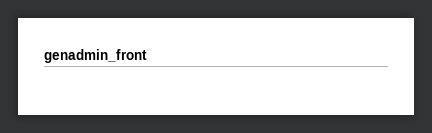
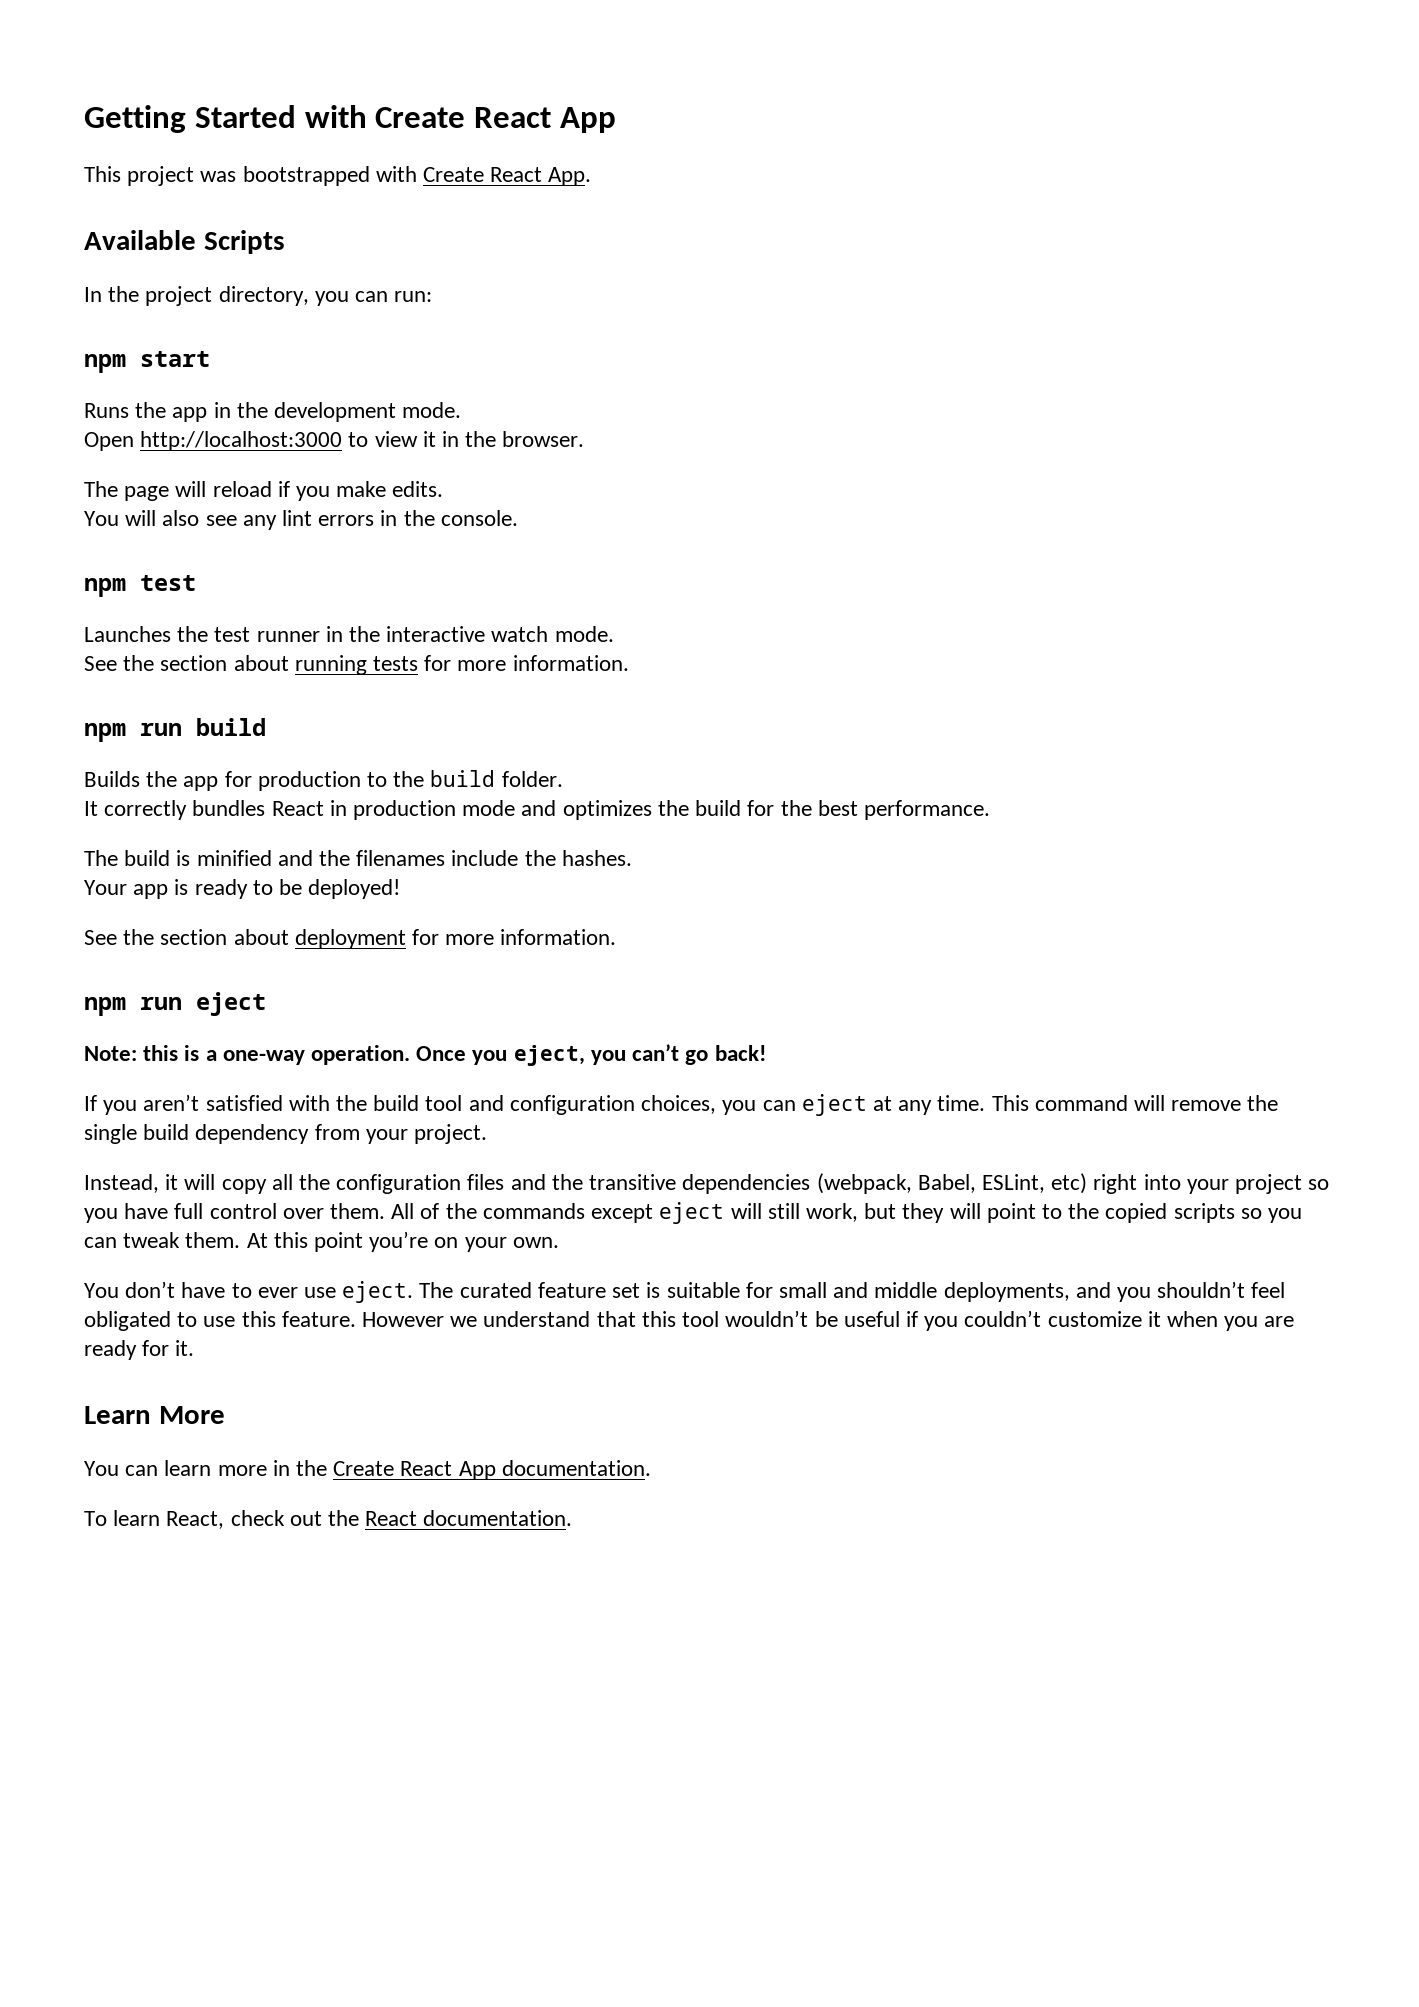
[44,49,147,63] genadmin_front -> [84,105,616,133] [84,166,592,186] [84,230,285,254] [84,286,433,306] [84,351,210,373] [84,402,462,422] [84,431,585,451] [84,481,444,501] [84,510,518,530] [84,575,196,597] [84,626,614,642] [84,655,629,675] [84,718,266,742] [84,770,563,791] [84,800,990,820] [84,850,632,866] [84,879,401,899] [84,929,617,949] [84,992,266,1016] [84,1044,766,1066] [84,1094,1279,1116] [84,1124,488,1144] [84,1173,1330,1194] [84,1202,1303,1224] [84,1231,559,1252] [84,1281,1286,1303] [84,1310,1295,1331] [84,1340,195,1360] [84,1406,225,1424] [84,1460,651,1480] [84,1510,573,1529] Getting Started with Create React App // This project was bootstrapped with Create React App. // Available Scripts // In the project directory, you can run: // npm start // Runs the app in the development mode. // Open http://localhost:3000 to view it in the browser. // The page will reload if you make edits. // You will also see any lint errors in the console. // npm test // Launches the test runner in the interactive watch mode. // See the section about running tests for more information. // npm run build // Builds the app for production to the build folder. // It correctly bundles React in production mode and optimizes the build for the best performance. // The build is minified and the filenames include the hashes. // Your app is ready to be deployed! // See the section about deployment for more information. // npm run eject // Note: this is a one-way operation. Once you eject, you can’t go back! // If you aren’t satisfied with the build tool and configuration choices, you can eject at any time. This command will remove the single build dependency from your project. // Instead, it will copy all the configuration files and the transitive dependencies (webpack, Babel, ESLint, etc) right into your project so you have full control over them. All of the commands except eject will still work, but they will point to the copied scripts so you can tweak them. At this point you’re on your own. // You don’t have to ever use eject. The curated feature set is suitable for small and middle deployments, and you shouldn’t feel obligated to use this feature. However we understand that this tool wouldn’t be useful if you couldn’t customize it when you are ready for it. // Learn More // You can learn more in the Create React App documentation. // To learn React, check out the React documentation.

